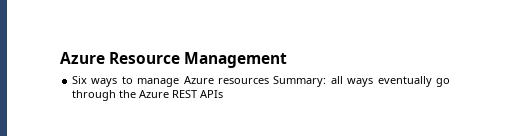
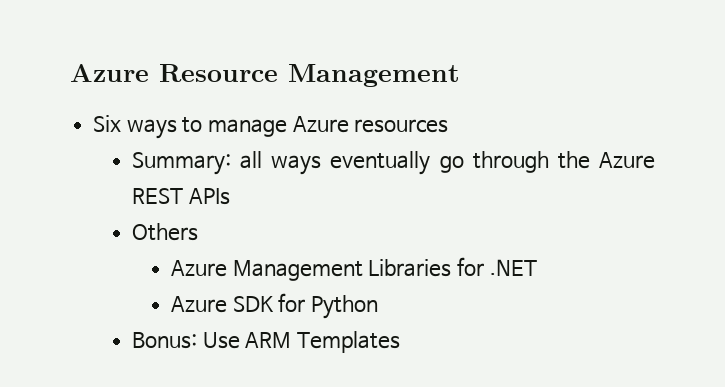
(270, 81) none -> (449, 126) //
(224, 94) none -> [131,223,198,241] [170,257,537,281] [170,293,378,319] [131,331,400,353] // Others // Azure Management Libraries for .NET // Azure SDK for Python // Bonus: Use ARM Templates

